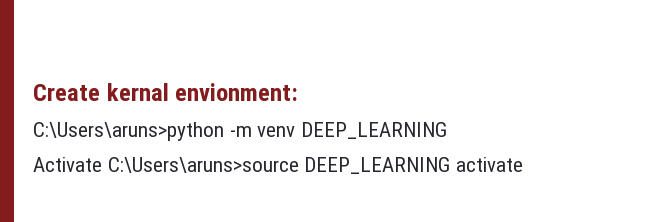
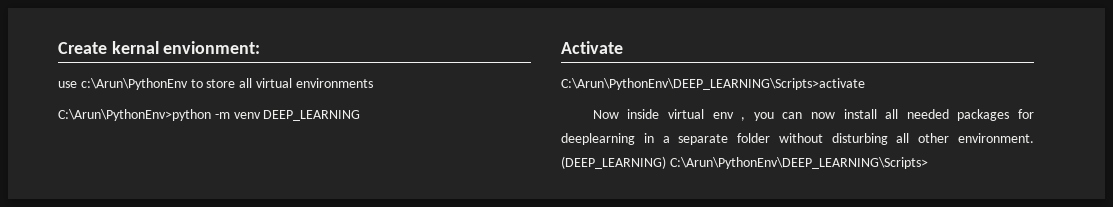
[33,122,448,141] [33,157,524,174] C:\Users\aruns>python -m venv DEEP_LEARNING // Activate C:\Users\aruns>source DEEP_LEARNING activate -> [58,78,373,90] [58,109,361,121] [561,41,623,54] [561,78,865,90] [592,109,1034,121] [561,133,1034,145] [561,156,928,169] use c:\Arun\PythonEnv to store all virtual environments // C:\Arun\PythonEnv>python -m venv DEEP_LEARNING // Activate // C:\Arun\PythonEnv\DEEP_LEARNING\Scripts>activate // Now inside virtual env , you can now install all needed packages for deeplearning in a separate folder without disturbing all other environment. (DEEP_LEARNING) C:\Arun\PythonEnv\DEEP_LEARNING\Scripts>

